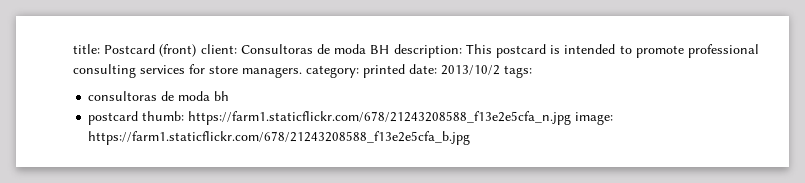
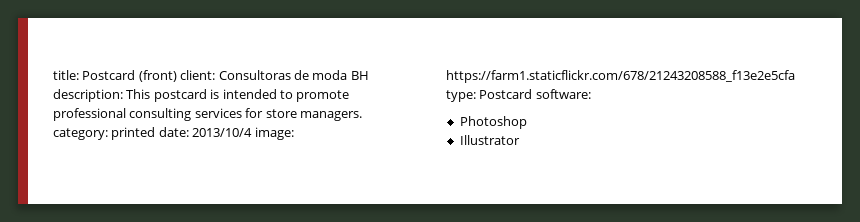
[441,65,532,78] [88,91,230,101] [88,111,614,125] [88,131,471,145] 2013/10/2 tags: // consultoras de moda bh // postcard thumb: https://farm1.staticflickr.com/678/21243208588_f13e2e5cfa_n.jpg image: https://farm1.staticflickr.com/678/21243208588_f13e2e5cfa_b.jpg -> [192,127,294,140] [446,70,795,83] [446,89,591,102] [459,116,527,129] [459,135,520,145] 2013/10/4 image: https://farm1.staticflickr.com/678/21243208588_f13e2e5cfa type: Postcard software: // Photoshop // Illustrator

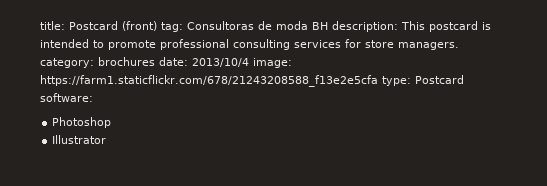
[180,70,216,80] client: -> [161,22,183,32] tag:
[111,127,156,140] printed -> [98,57,155,66] brochures

